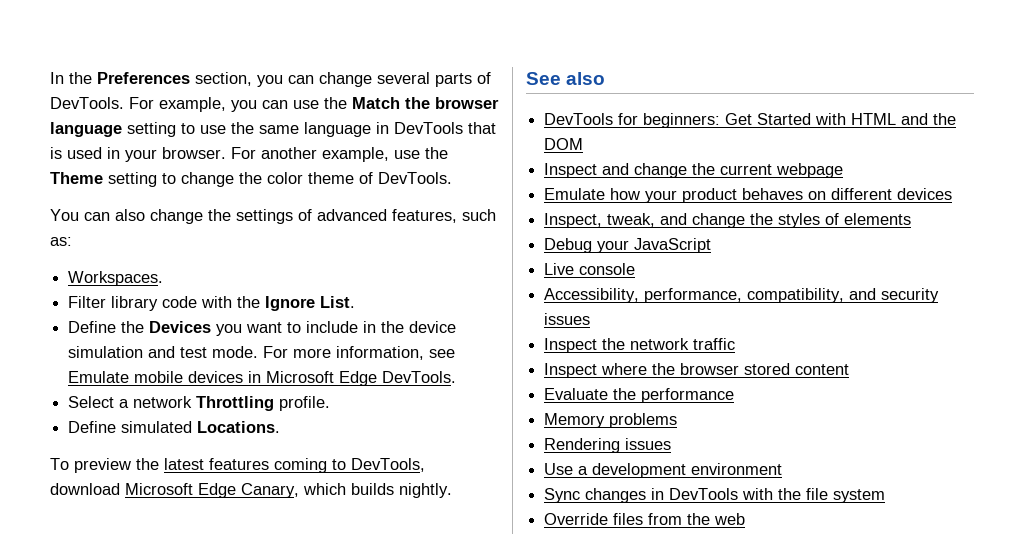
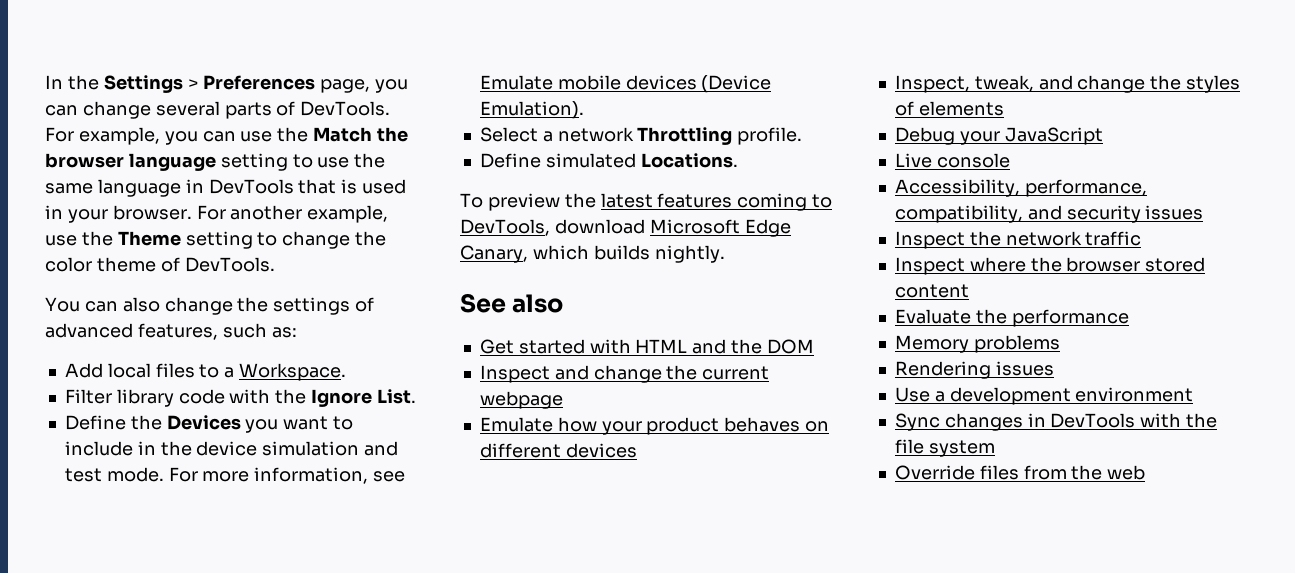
[97,72,252,86] Preferences section, -> [103,75,371,93] Settings > Preferences page,
[68,271,164,286] Workspaces. -> [64,363,347,381] Add local files to a Workspace.
[248,371,457,386] in Microsoft Edge DevTools. -> [701,75,772,93] [479,101,584,119] (Device Emulation).
[544,113,812,128] DevTools for beginners: Get Started -> [479,339,585,354] Get started

